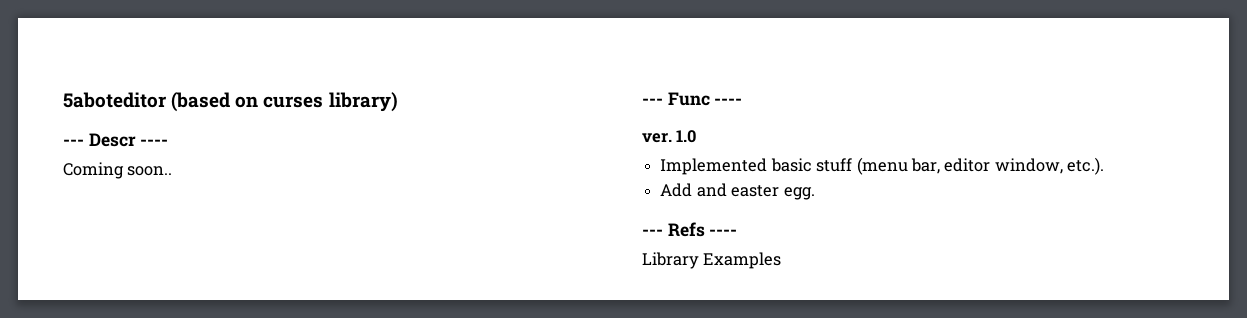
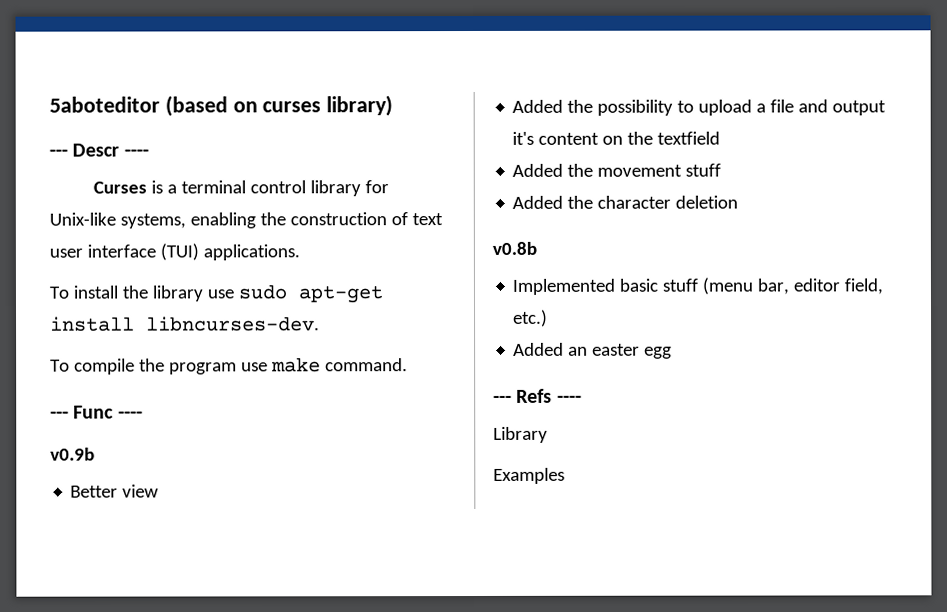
[63,162,173,179] [642,92,743,106] [642,130,697,143] Coming soon.. // --- Func ---- // ver. 1.0 -> [92,180,389,197] [49,212,443,229] [49,243,300,261] [49,284,383,304] [50,316,320,332] [50,357,408,375] [50,405,143,419] [50,447,95,461] [70,484,160,498] [512,99,887,116] [512,131,721,145] [512,163,722,177] [512,195,739,209] [492,241,537,255] Curses is a terminal control library for Unix-like systems, enabling the construction of text user interface (TUI) applications. // To install the library use sudo apt-get install libncurses-dev. // To compile the program use make command. // --- Func ---- // v0.9b // Better view // Added the possibility to upload a file and output it's content on the textfield // Added the movement stuff // Added the character deletion // v0.8b
[994,157,1105,175] [660,183,815,200] window, etc.). // Add and easter egg. -> [844,278,884,295] [513,309,549,327] [513,342,673,359] field, etc.) // Added an easter egg
(699, 260) none -> (548, 434) //

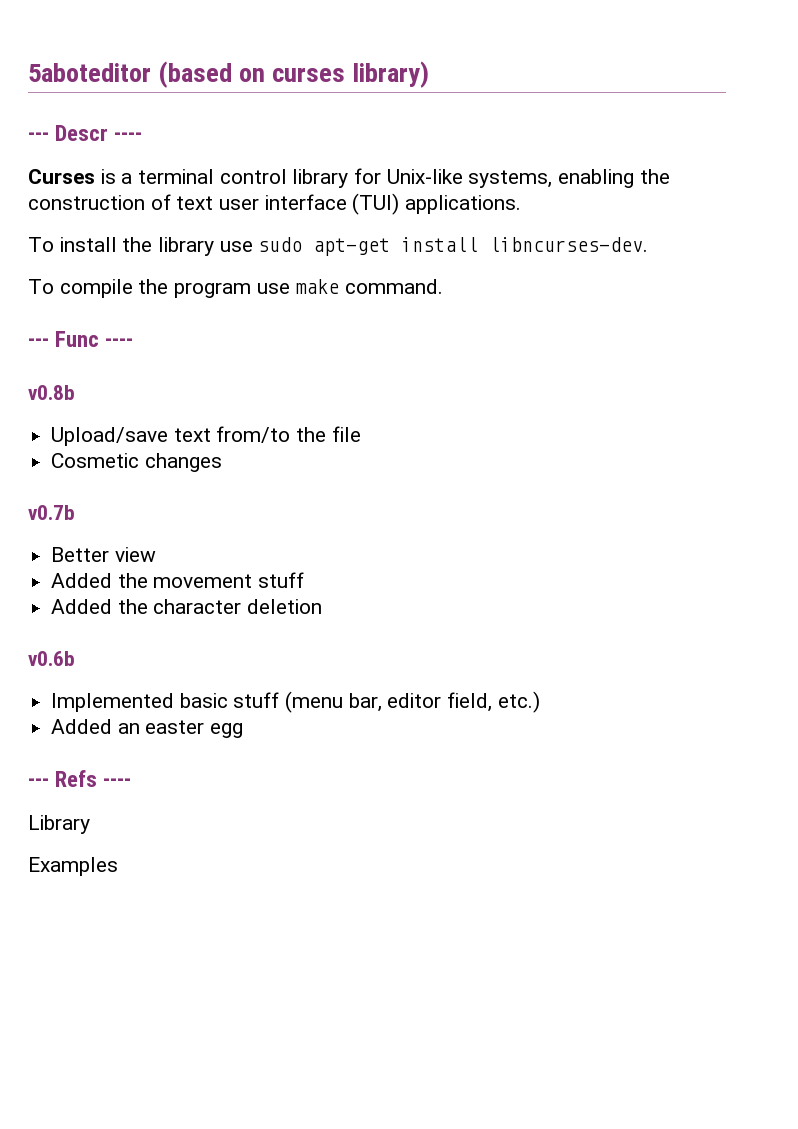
[50,447,95,461] [70,484,160,498] [512,99,887,116] [512,131,721,145] v0.9b // Better view // Added the possibility to upload a file and output it's content on the textfield -> [28,385,75,400] [51,426,361,446] [51,453,222,472] [28,505,75,520] [51,547,156,562] v0.8b // Upload/save text from/to the file // Cosmetic changes // v0.7b // Better view
[492,241,537,255] v0.8b -> [28,651,75,666] v0.6b

